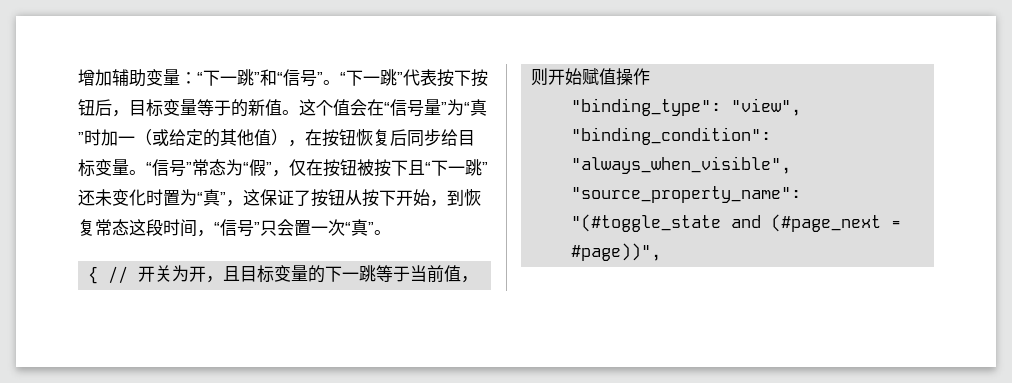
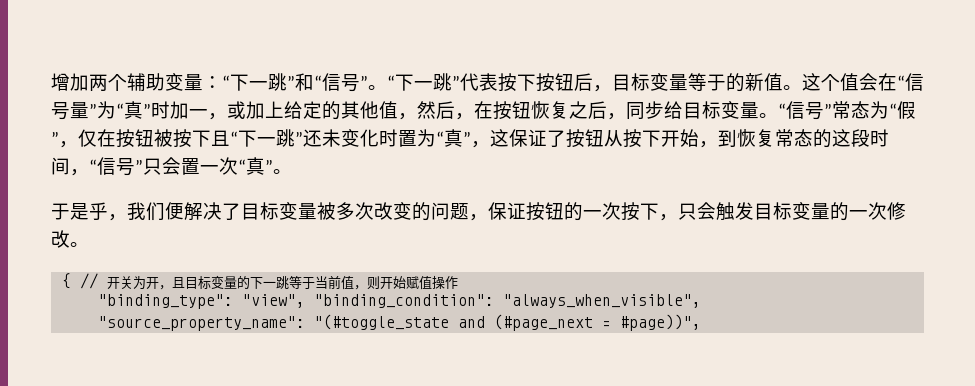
(112, 77) none -> [89,74,127,91] 两个
[135,129,169,146] （或 -> [208,101,284,120] ，或加上
[271,129,288,146] ） -> [398,101,455,120] ，然后
[390,129,407,146] 后 -> [569,101,626,120] 之后，
(129, 227) none -> [813,129,832,148] 的
(391, 232) none -> [51,202,906,221] [51,230,89,248] // 于是乎，我们便解决了目标变量被多次改变的问题，保证按钮的一次按下，只会触发目标变量的一次修改。

